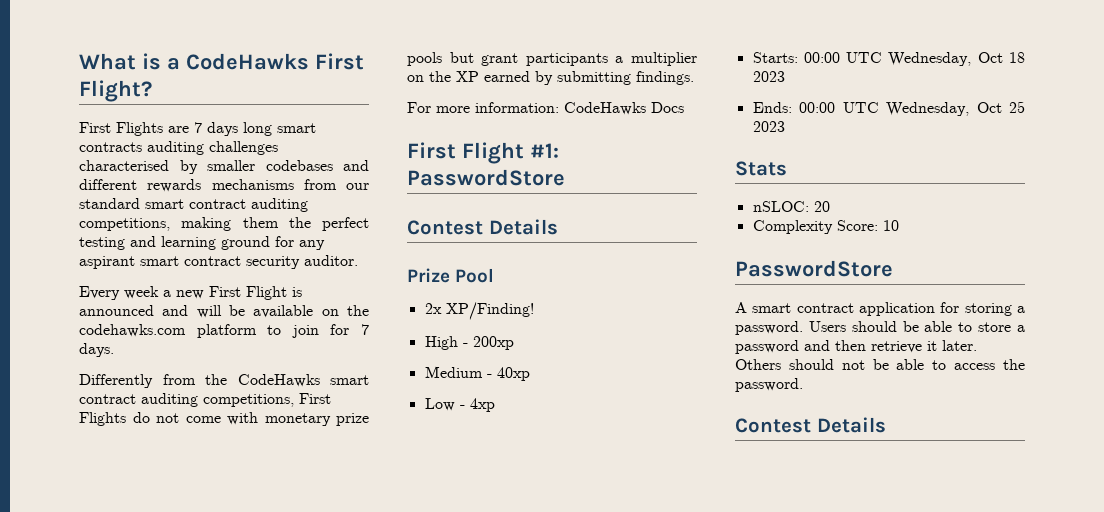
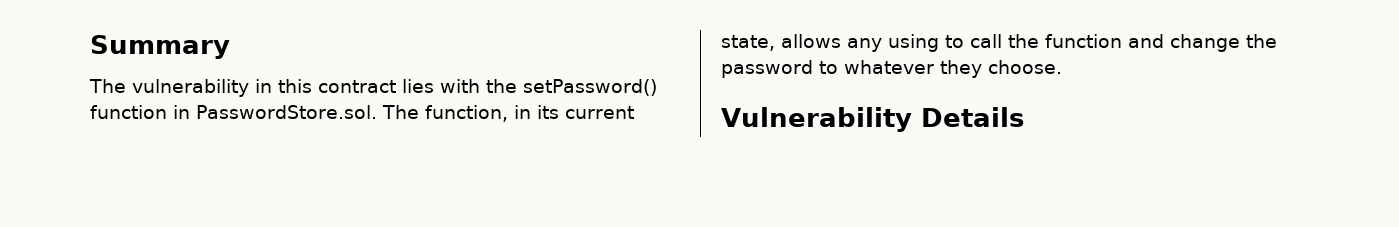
[79,53,364,70] [79,80,152,102] [79,122,316,136] [79,141,278,155] [79,160,369,174] [79,179,369,192] [79,198,308,212] [79,217,369,231] [79,236,325,250] [79,255,358,269] [79,286,302,300] [79,305,369,318] [79,324,369,338] [79,343,114,357] [79,374,369,388] [79,393,331,407] [79,412,369,426] [407,52,697,66] [407,71,694,85] [407,102,684,115] [407,142,559,164] [407,169,565,186] [407,219,558,235] [407,268,495,283] [424,302,534,320] [424,336,514,350] [424,366,530,381] [424,398,495,412] [752,52,1025,66] [752,71,785,82] [752,101,1025,116] [752,121,785,132] [735,161,787,176] [752,201,830,212] [752,220,899,234] [735,260,893,277] [735,302,1025,316] [735,321,1025,335] [735,340,977,354] [735,359,1025,370] [735,378,803,392] [735,418,811,433] What is a CodeHawks First Flight? // First Flights are 7 days long smart contracts auditing challenges characterised by smaller codebases and different rewards mechanisms from our standard smart contract auditing competitions, making them the perfect testing and learning ground for any aspirant smart contract security auditor. // Every week a new First Flight is announced and will be available on the codehawks.com platform to join for 7 days. // Differently from the CodeHawks smart contract auditing competitions, First Flights do not come with monetary prize pools but grant participants a multiplier on the XP earned by submitting findings. // For more information: CodeHawks Docs // First Flight #1: PasswordStore // Contest Details // Prize Pool // 2x XP/Finding! // High - 200xp // Medium - 40xp // Low - 4xp // Starts: 00:00 UTC Wednesday, Oct 18 2023 // Ends: 00:00 UTC Wednesday, Oct 25 2023 // Stats // nSLOC: 20 // Complexity Score: 10 // PasswordStore // A smart contract application for storing a password. Users should be able to store a password and then retrieve it later. Others should not be able to access the password. // Contest -> [90,35,230,59] [89,79,657,97] [90,105,634,122] [721,34,1277,52] [721,60,1062,78] [721,107,912,132] Summary // The vulnerability in this contract lies with the setPassword() function in PasswordStore.sol. The function, in its current state, allows any using to call the function and change the password to whatever they choose. // Vulnerability

